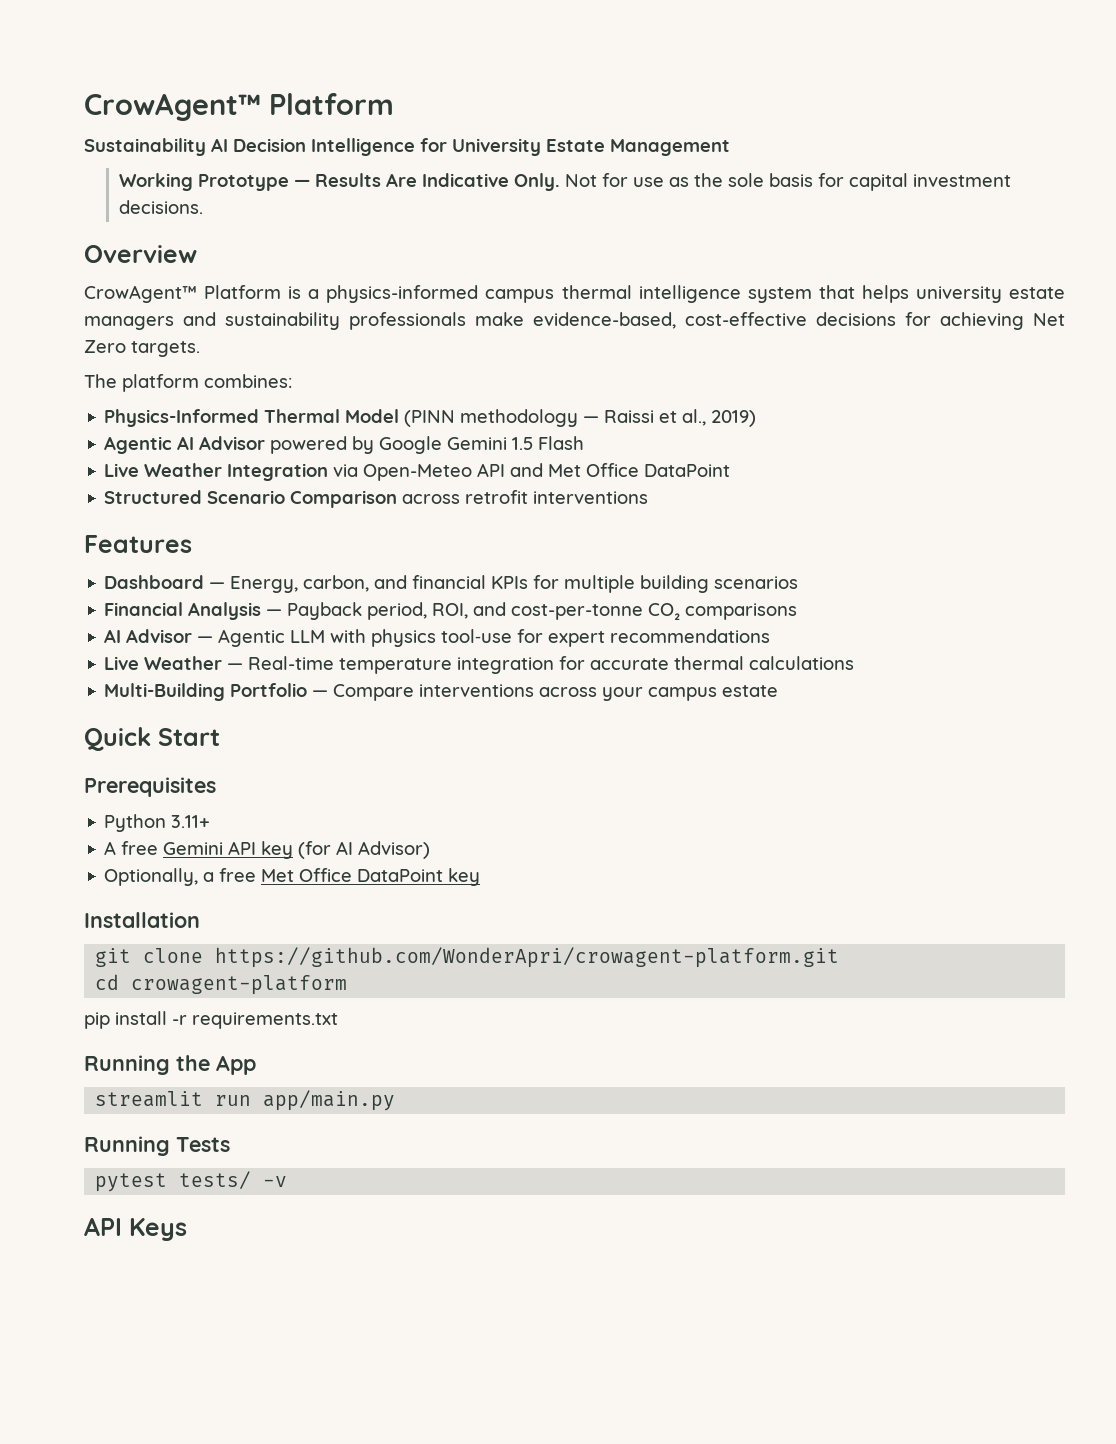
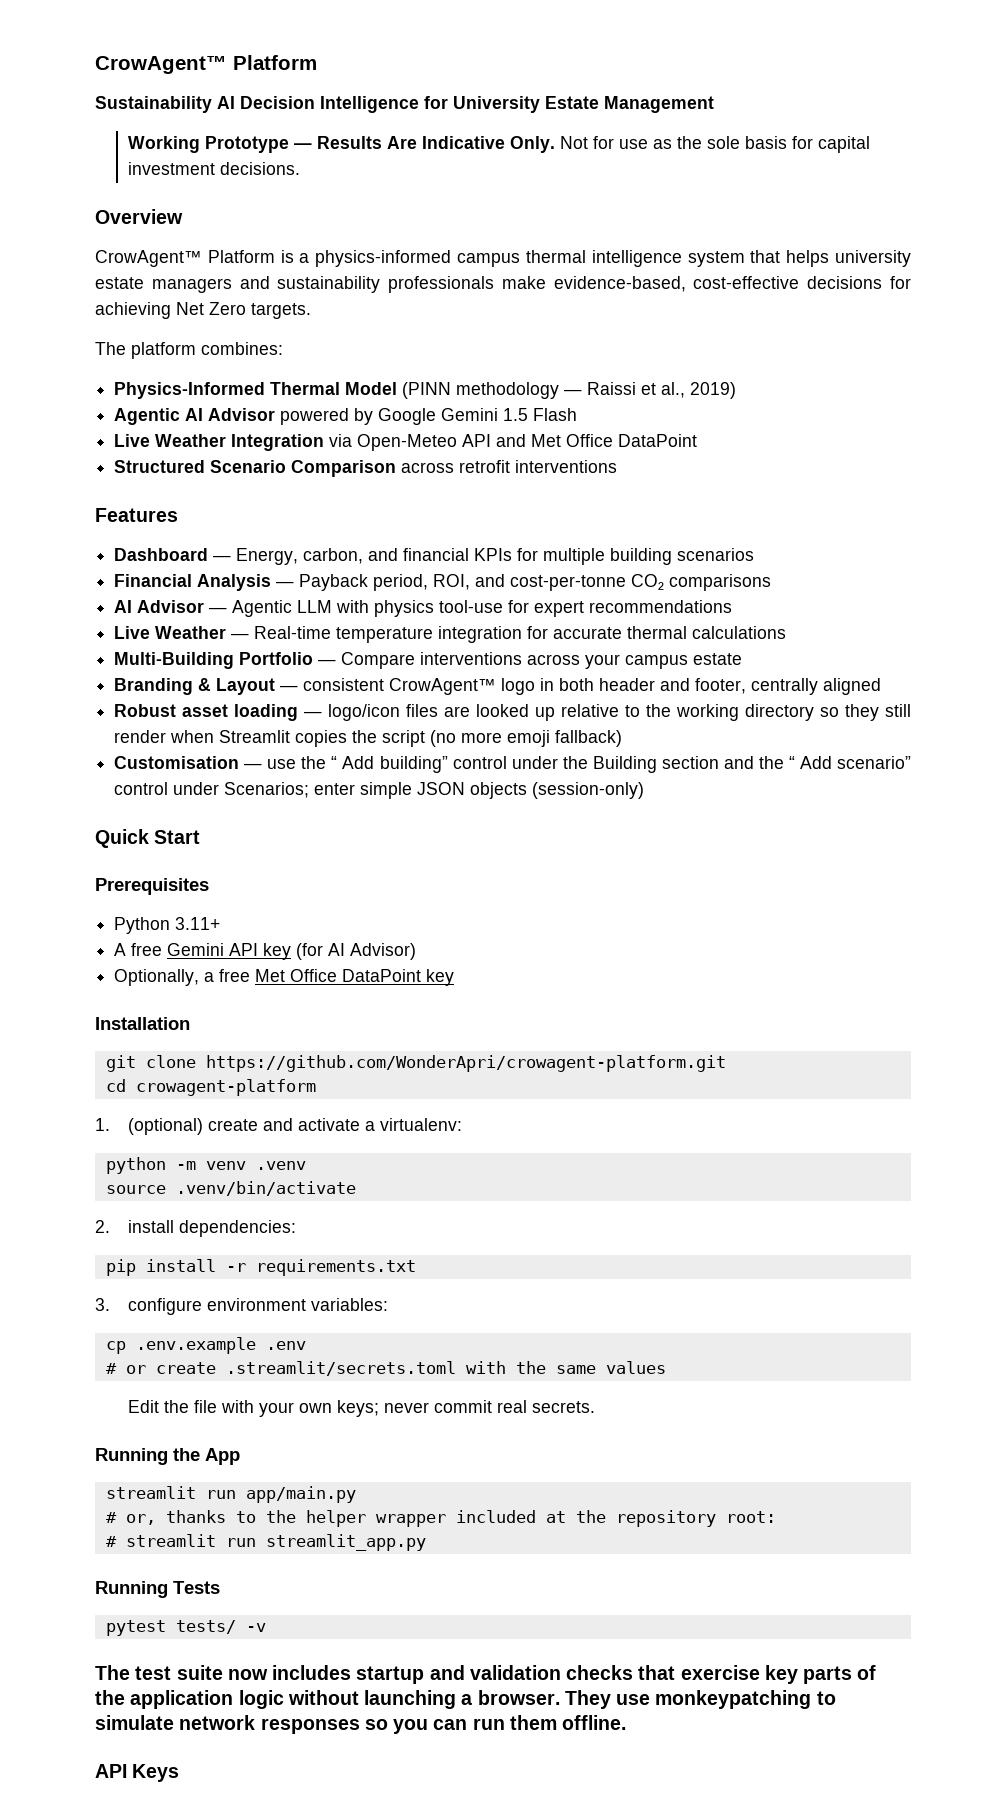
(779, 691) none -> [114,678,882,695] [114,704,911,721] [114,730,623,747] [114,756,911,773] [114,782,645,799] // Branding & Layout — consistent CrowAgent™ logo in both header and footer, centrally aligned // Robust asset loading — logo/icon files are looked up relative to the working directory so they still render when Streamlit copies the script (no more emoji fallback) // Customisation — use the “ Add building” control under the Building section and the “ Add scenario” control under Scenarios; enter simple JSON objects (session‑only)
[84,1011,338,1029] pip install -r requirements.txt -> [95,1118,462,1135] [105,1157,306,1174] [105,1181,356,1196] [95,1220,296,1237] [105,1259,416,1276] [95,1298,388,1315] [105,1337,306,1354] [105,1361,666,1376] [127,1400,595,1417] 1. (optional) create and activate a virtualenv: // python -m venv .venv // source .venv/bin/activate // 2. install dependencies: // pip install -r requirements.txt // 3. configure environment variables: // cp .env.example .env // # or create .streamlit/secrets.toml with the same values // Edit the file with your own keys; never commit real secrets.
(396, 1100) none -> [105,1510,776,1527] [105,1534,426,1551] // # or, thanks to the helper wrapper included at the repository root: // # streamlit run streamlit_app.py
(288, 1181) none -> [95,1665,877,1684] [95,1690,836,1709] [95,1715,627,1734] // The test suite now includes startup and validation checks that exercise key parts of the application logic without launching a browser. They use monkeypatching to simulate network responses so you can run them offline.

